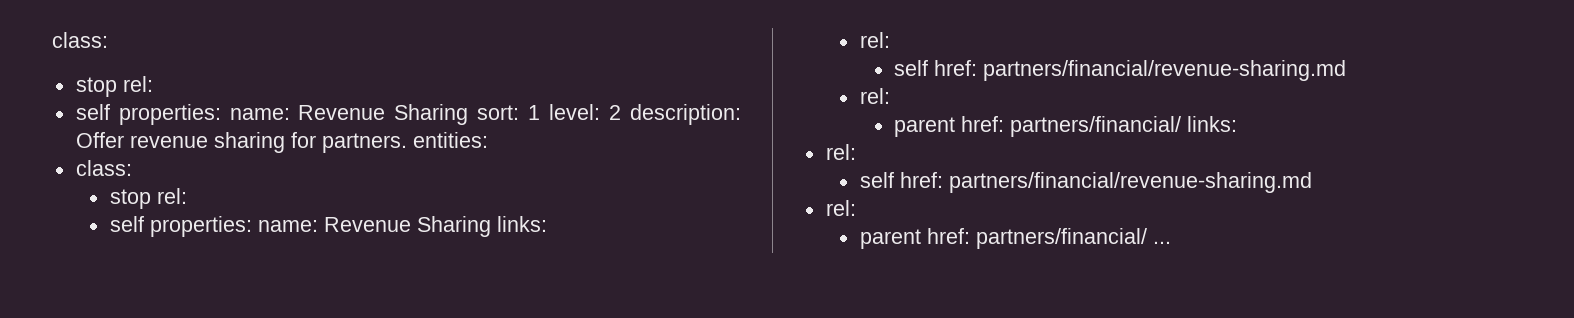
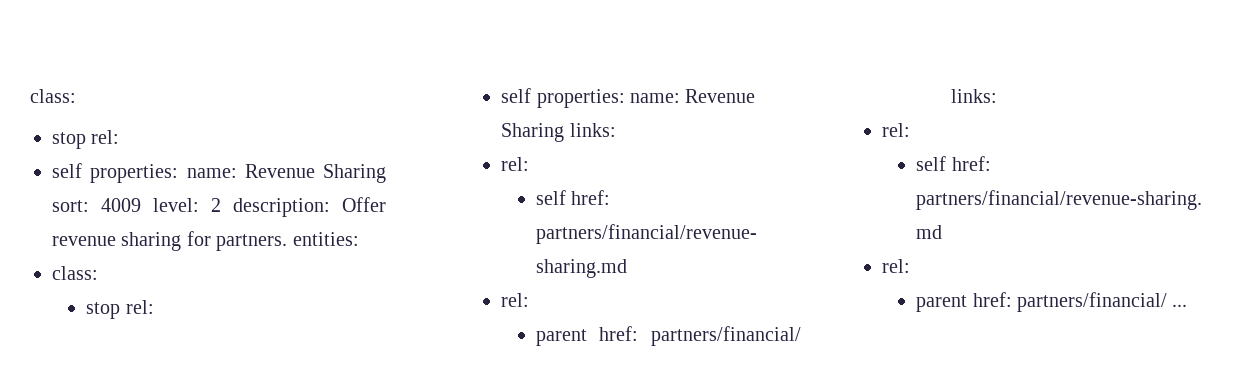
[528,105,541,120] 1 -> [101,198,141,212] 4009

